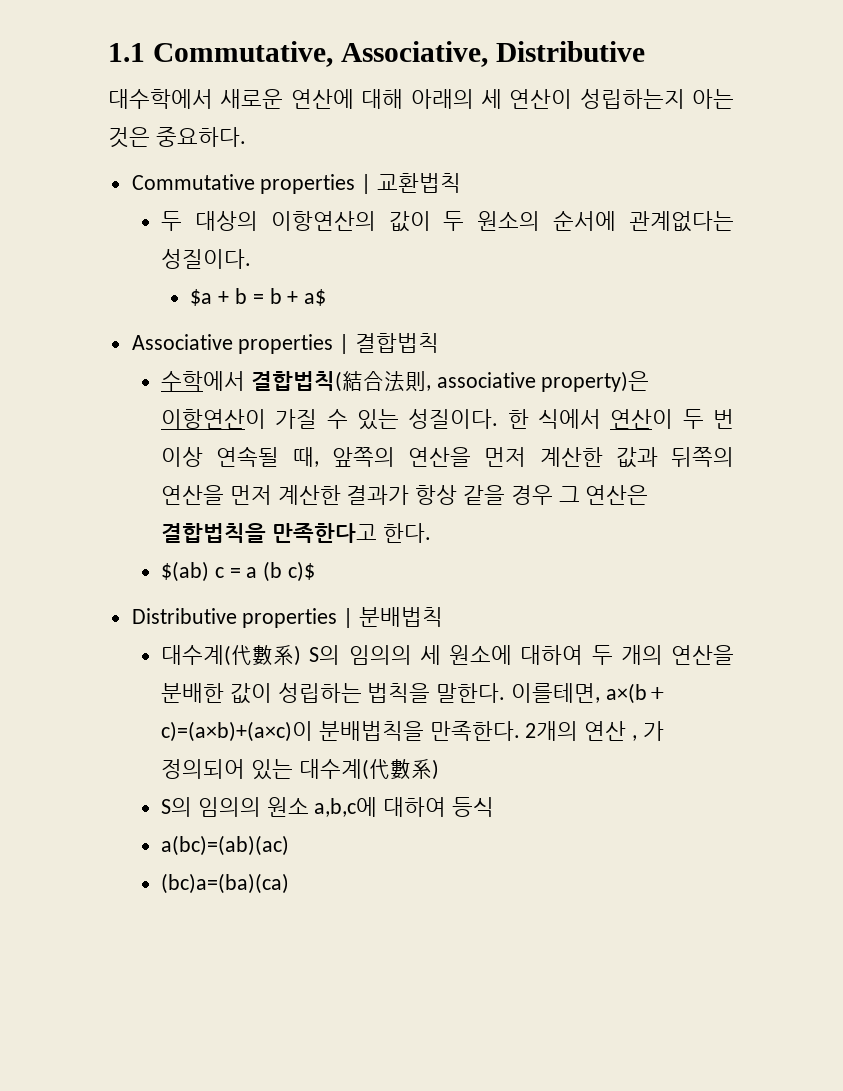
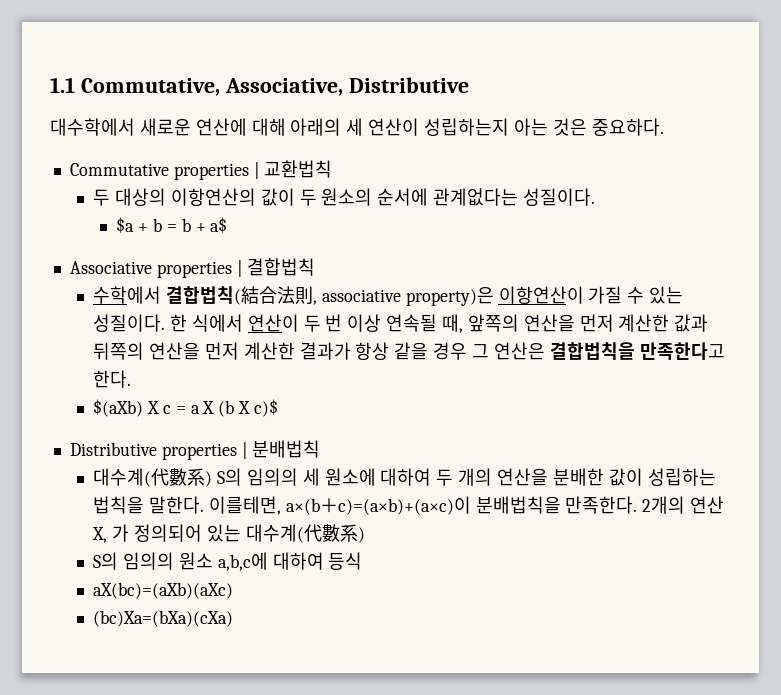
[160,561,209,582] $(ab) -> [93,399,159,417] $(aXb) X
[263,561,283,582] (b -> [202,400,251,417] X (b X
[632,735,638,741] , -> [92,527,108,543] X,
[160,835,289,856] [160,873,289,894] a(bc)=(ab)(ac) // (bc)a=(ba)(ca) -> [93,582,234,599] [93,610,234,627] aX(bc)=(aXb)(aXc) // (bc)Xa=(bXa)(cXa)

